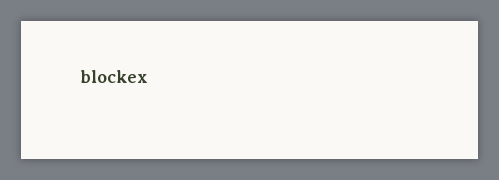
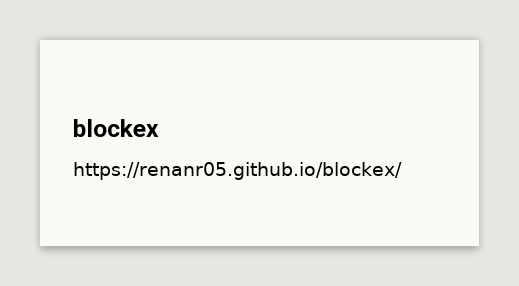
(148, 76) none -> [73,162,402,180] // https://renanr05.github.io/blockex/

